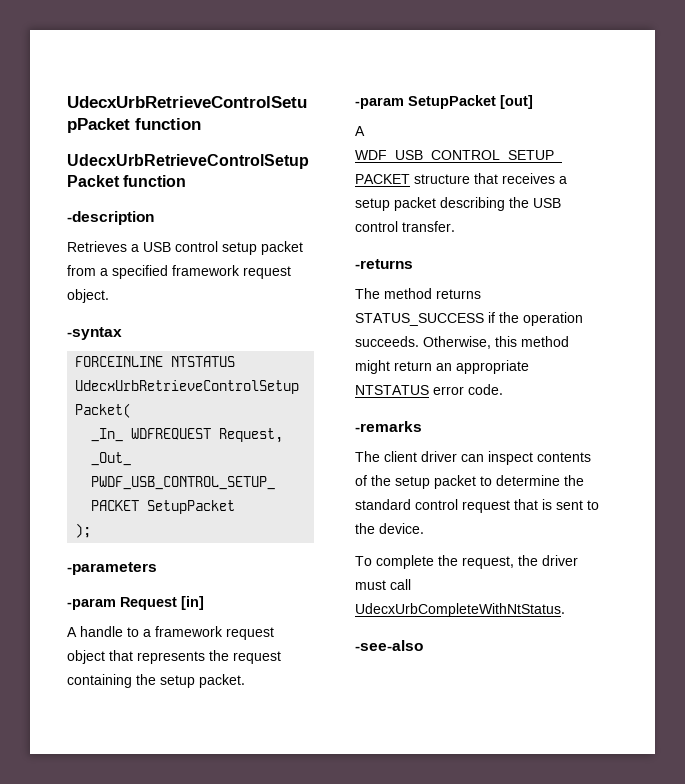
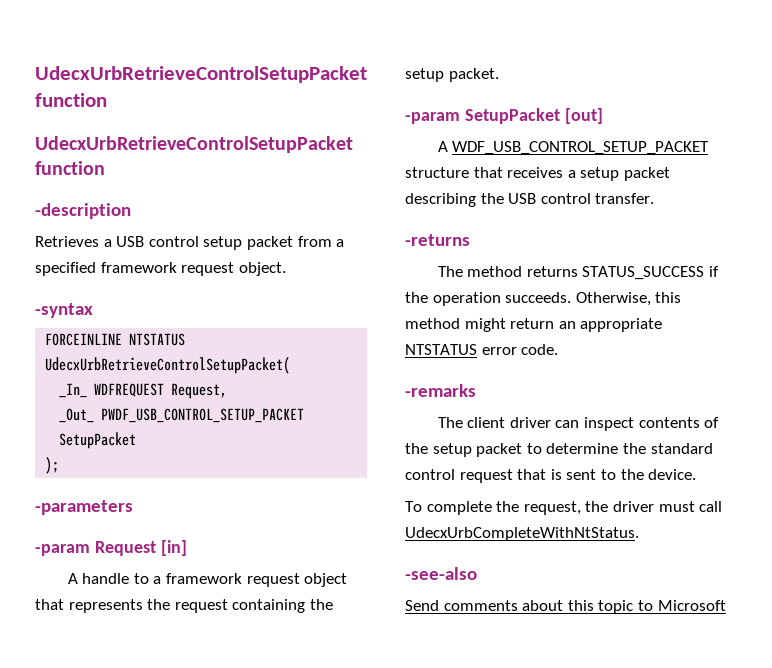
(423, 645) none -> [405,600,726,614] // Send comments about this topic to Microsoft

